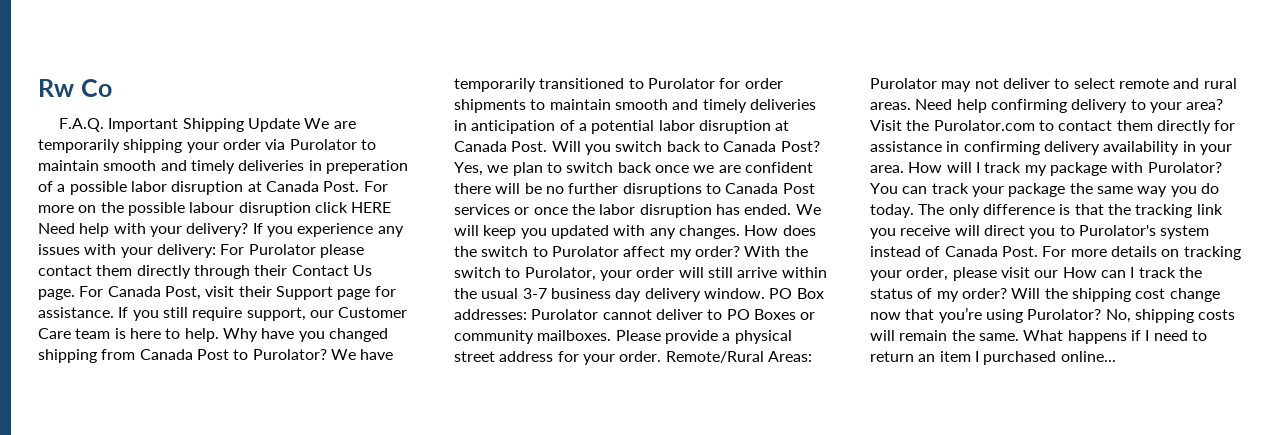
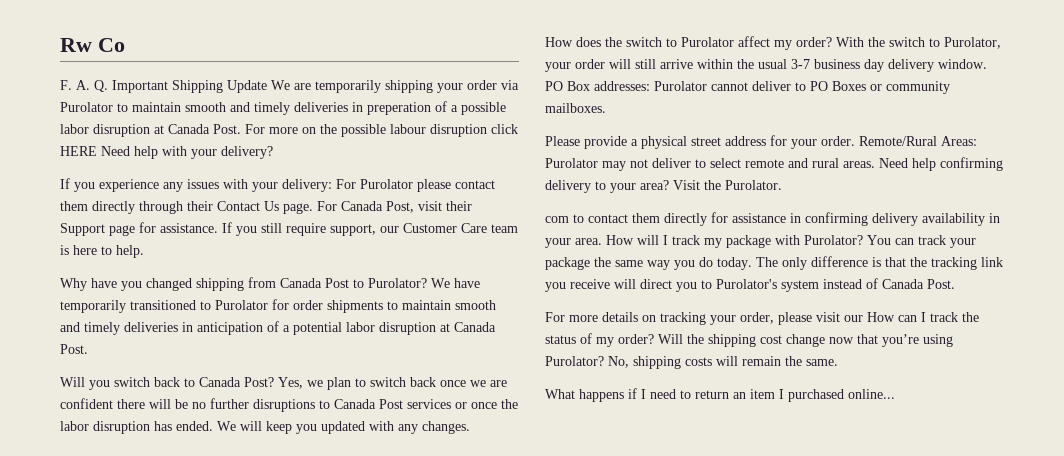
[59,118,105,132] F.A.Q. -> [60,80,108,92] F. A. Q.
(249, 230) none -> (273, 152) //
(219, 335) none -> (144, 251) //
(548, 146) none -> (88, 349) //
(740, 232) none -> (470, 427) //
(612, 335) none -> (606, 108) //
[933,120,1035,131] Purolator.com -> [725,180,782,190] [545,216,569,223] Purolator. // com
(1038, 251) none -> (955, 284) //
(1019, 337) none -> (838, 362) //

